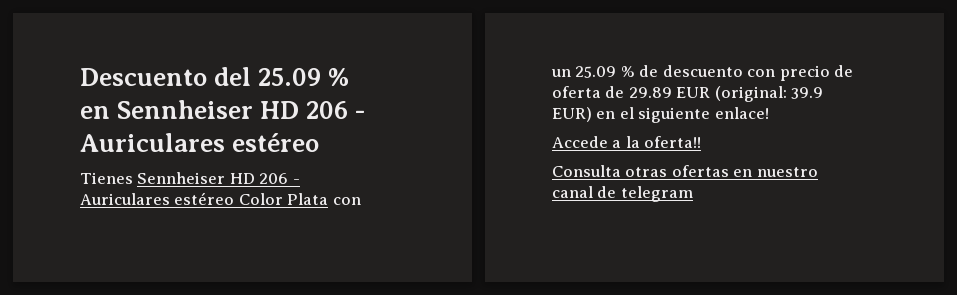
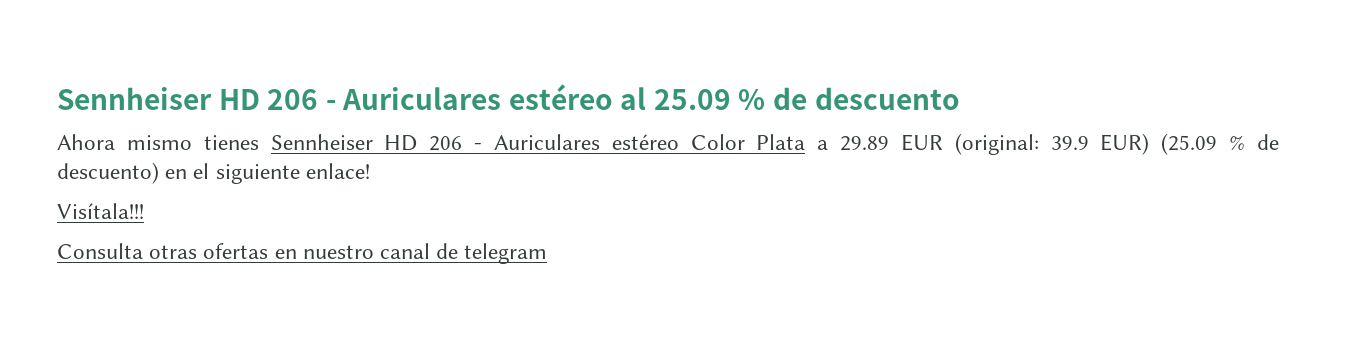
[80,67,350,86] [80,100,366,119] [80,133,320,152] [80,172,133,184] Descuento del 25.09 % en Sennheiser HD 206 - Auriculares estéreo // Tienes -> [57,84,960,110] [57,134,259,150] Sennheiser HD 206 - Auriculares estéreo al 25.09 % de descuento // Ahora mismo tienes
[332,197,361,205] [551,65,854,81] [552,86,625,98] con un 25.09 % de descuento con precio de oferta de -> [817,140,829,150] a
(592, 114) none -> [1161,133,1280,155] [57,162,159,184] (25.09 % de descuento)
[552,136,702,148] Accede a la oferta!! -> [57,203,144,219] Visítala!!!

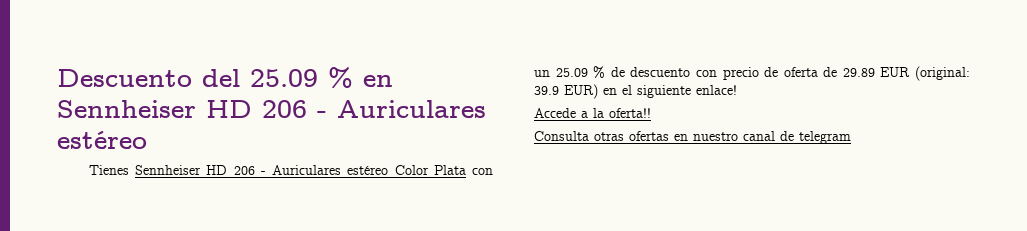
[57,84,960,110] [57,134,259,150] Sennheiser HD 206 - Auriculares estéreo al 25.09 % de descuento // Ahora mismo tienes -> [57,67,393,88] [57,100,486,118] [57,131,147,149] [88,165,129,175] Descuento del 25.09 % en Sennheiser HD 206 - Auriculares estéreo // Tienes
[817,140,829,150] a -> [471,168,493,175] [534,66,838,80] con un 25.09 % de descuento con precio de oferta de
[1161,133,1280,155] [57,162,159,184] (25.09 % de descuento) -> (598, 91) none
[57,203,144,219] Visítala!!! -> [534,108,651,118] Accede a la oferta!!

